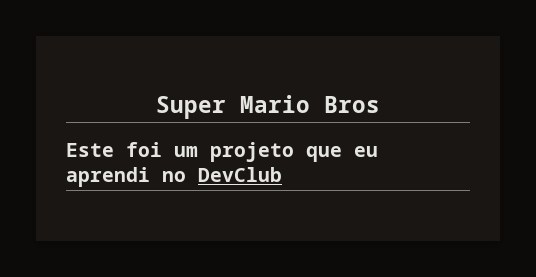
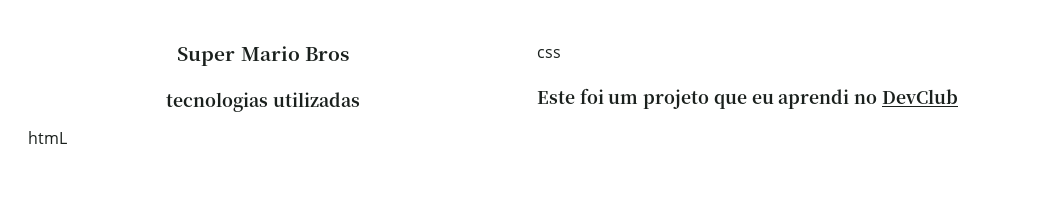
(380, 104) none -> [166,92,360,112] [28,131,67,144] [537,49,561,58] // tecnologias utilizadas // htmL // css

